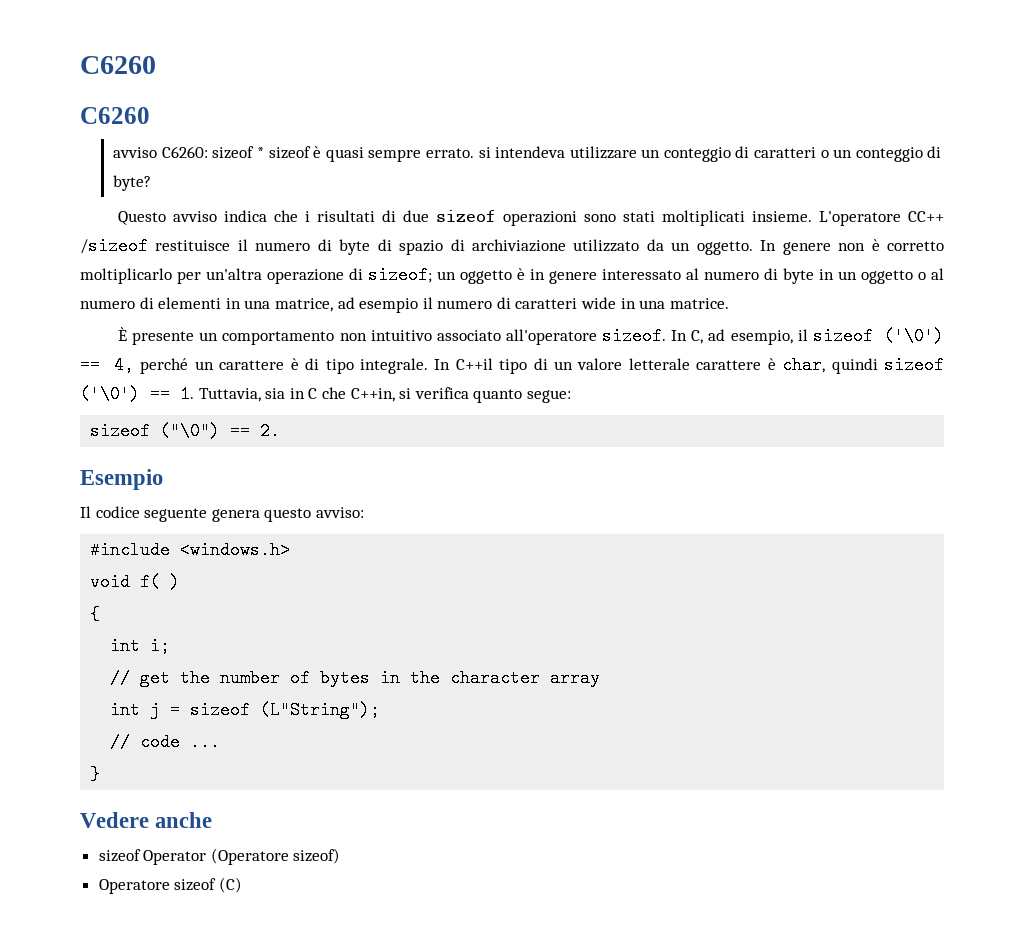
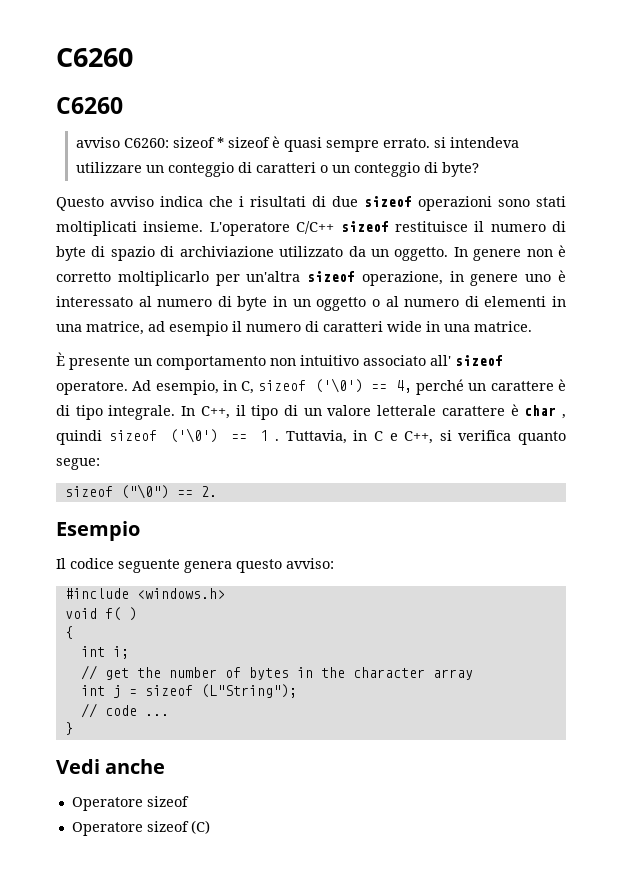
[907,211,944,222] [80,237,148,255] CC++ /sizeof -> [296,221,389,234] C/C++ sizeof
[267,266,597,284] operazione di sizeof; un oggetto è in genere -> [307,270,566,286] sizeof operazione, in genere uno è
[505,327,808,345] all'operatore sizeof. In C, ad esempio, il -> [430,355,503,366] [56,380,255,395] all' sizeof operatore. Ad esempio, in C,
[455,358,493,370] C++il -> [200,405,246,419] C++, il
[782,356,826,374] char, -> [524,405,567,419] char ,
[180,385,395,403] 1. Tuttavia, sia in C che C++in, -> [260,430,434,444] 1 . Tuttavia, in C e C++,
[80,812,149,828] Vedere -> [56,759,100,774] Vedi
[98,848,341,865] sizeof Operator (Operatore sizeof) -> [71,796,189,811] Operatore sizeof

